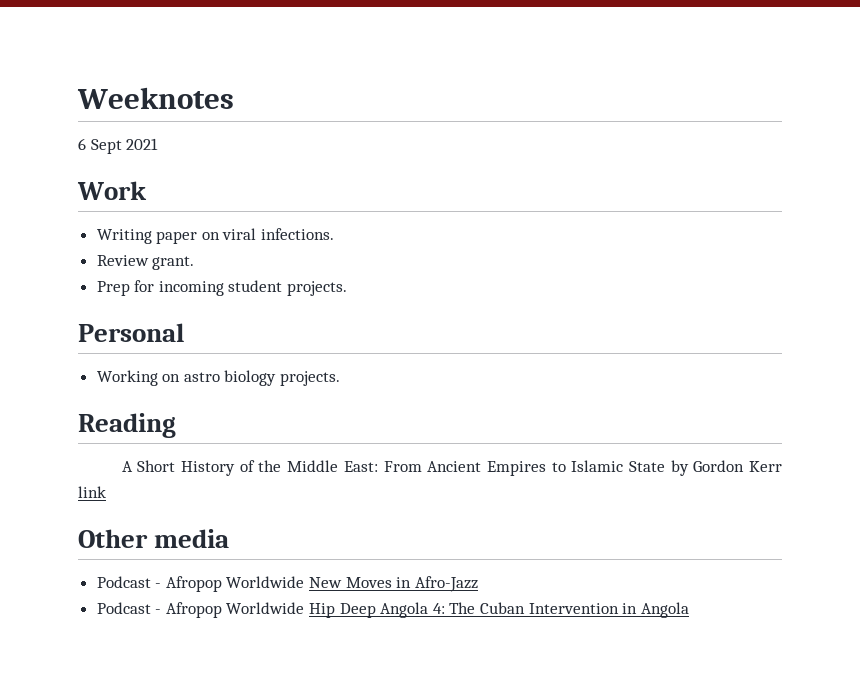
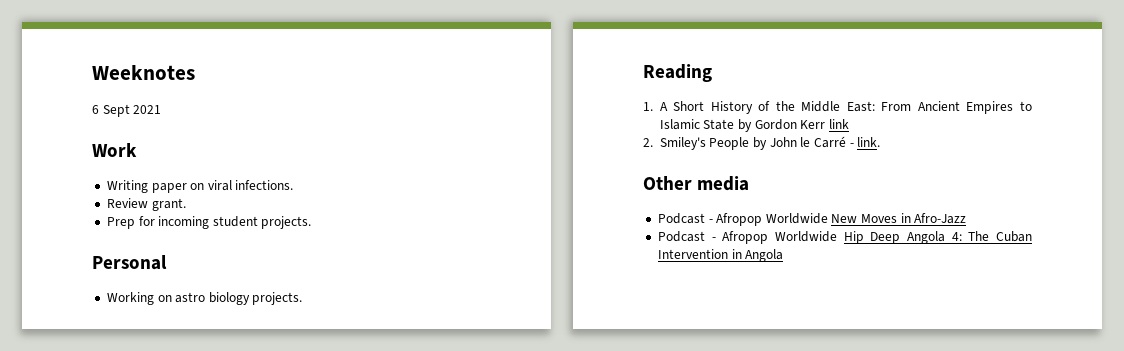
(176, 425) none -> [643,102,653,111] 1.
(106, 492) none -> [643,136,881,150] // 2. Smiley's People by John le Carré - link.

